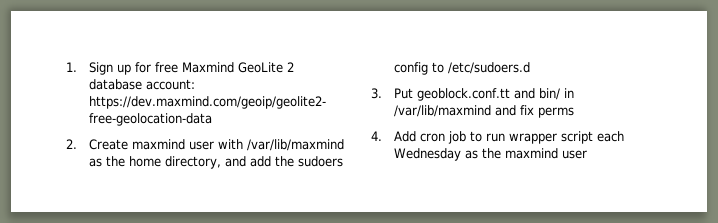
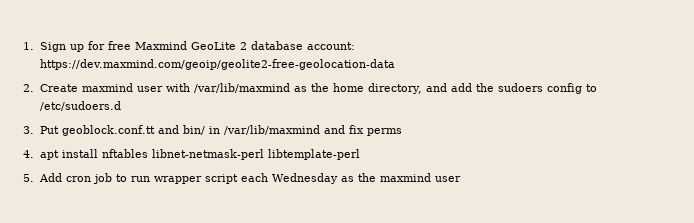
(382, 136) none -> [39,149,360,160] [23,174,34,182] apt install nftables libnet-netmask-perl libtemplate-perl // 5.

